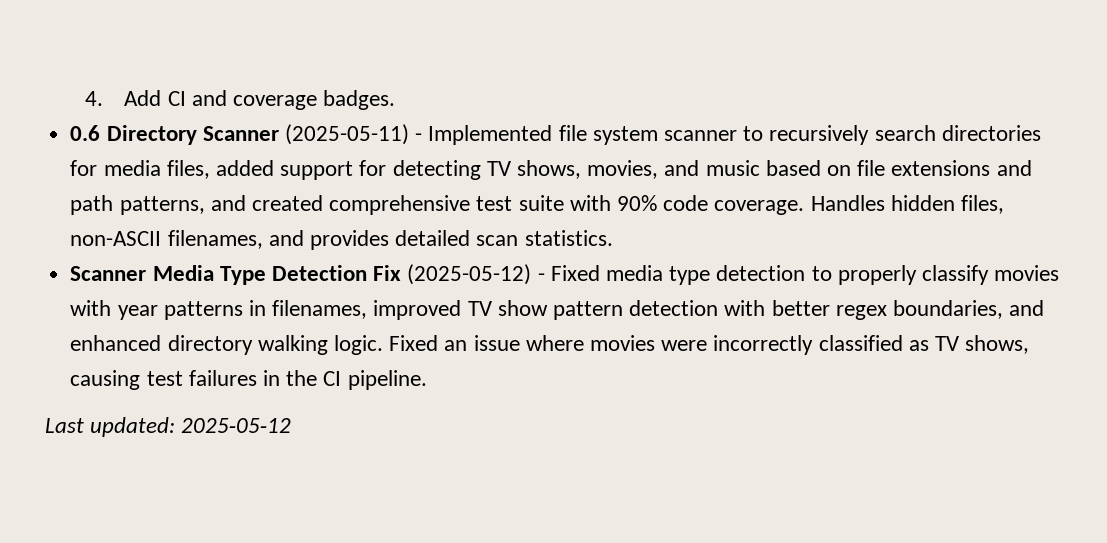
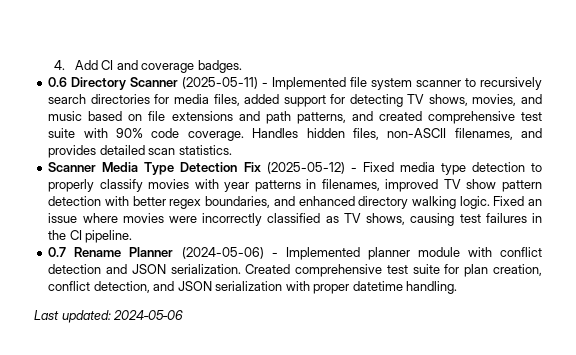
(427, 380) none -> [48,247,542,260] [48,264,542,277] [48,281,458,294] // 0.7 Rename Planner (2024-05-06) - Implemented planner module with conflict detection and JSON serialization. Created comprehensive test suite for plan creation, conflict detection, and JSON serialization with proper datetime handling.
[181,418,292,433] 2025‑05‑12 -> [113,310,184,320] 2024‑05‑06

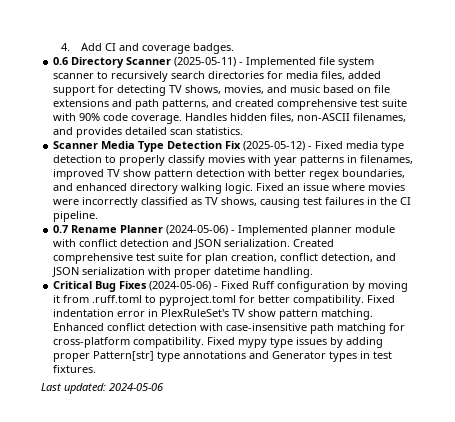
(458, 287) none -> [53,281,409,292] [53,295,396,306] [53,309,374,320] [53,323,406,334] [53,337,384,348] [53,351,393,362] [53,365,97,373] // Critical Bug Fixes (2024-05-06) - Fixed Ruff configuration by moving it from .ruff.toml to pyproject.toml for better compatibility. Fixed indentation error in PlexRuleSet's TV show pattern matching. Enhanced conflict detection with case-insensitive path matching for cross-platform compatibility. Fixed mypy type issues by adding proper Pattern[str] type annotations and Generator types in test fixtures.

